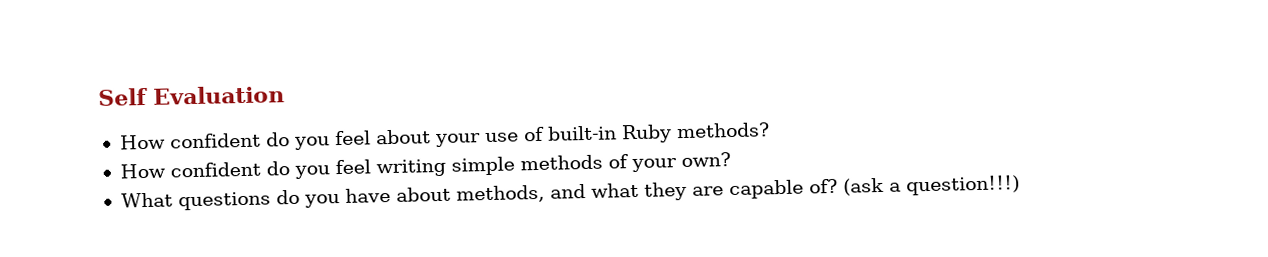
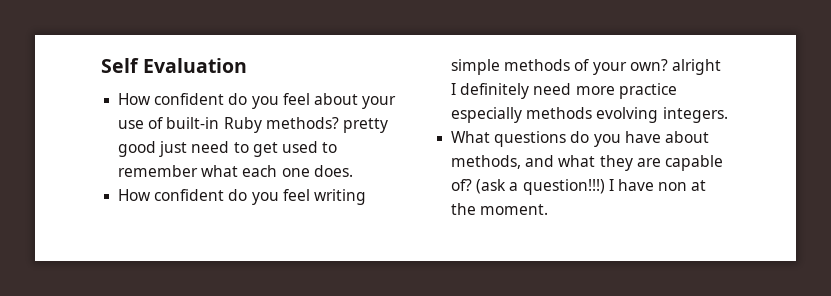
(770, 130) none -> [342,118,388,133] [118,141,338,157] [118,165,353,177] pretty good just need to get used to remember what each one does.
(731, 160) none -> [671,59,721,75] [451,83,677,99] [451,107,728,123] alright I definitely need more practice especially methods evolving integers.
(1020, 185) none -> [608,179,707,191] [451,203,549,215] I have non at the moment.

